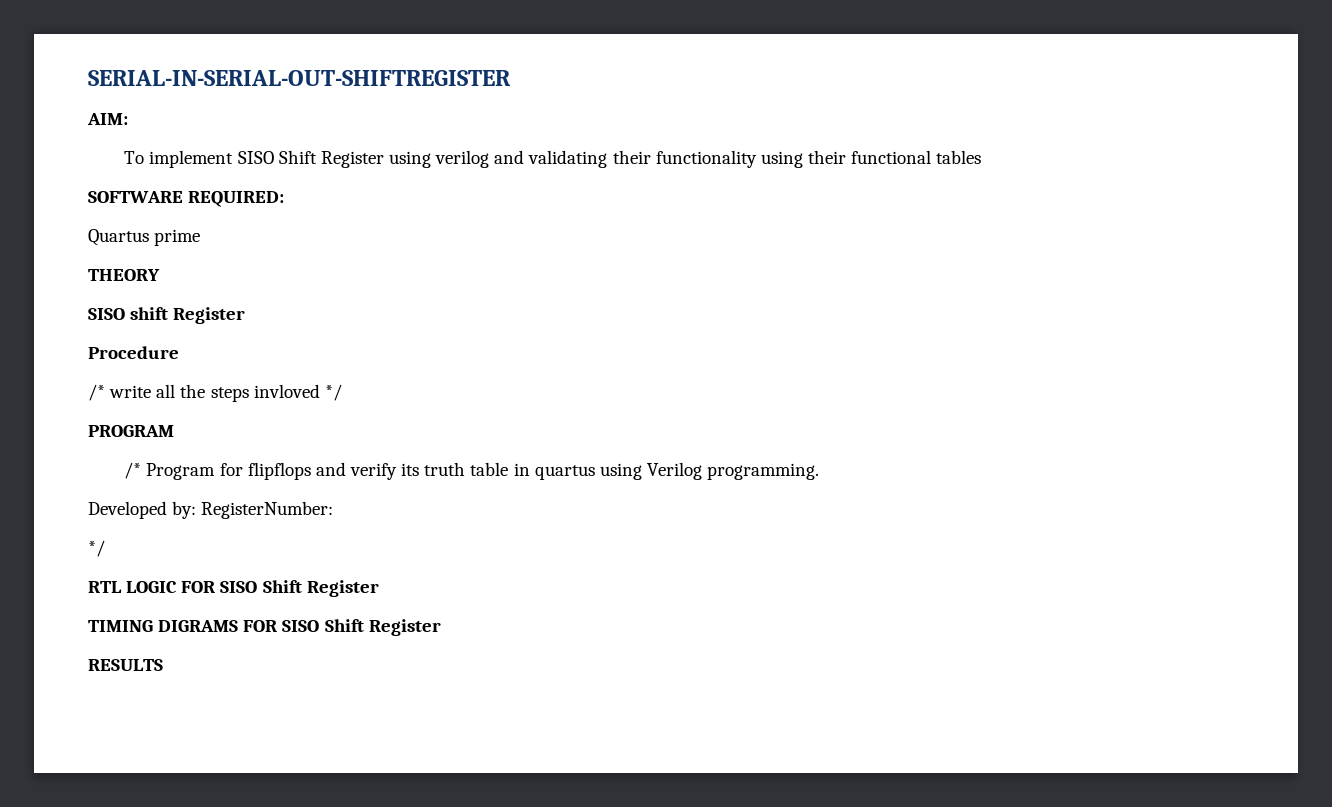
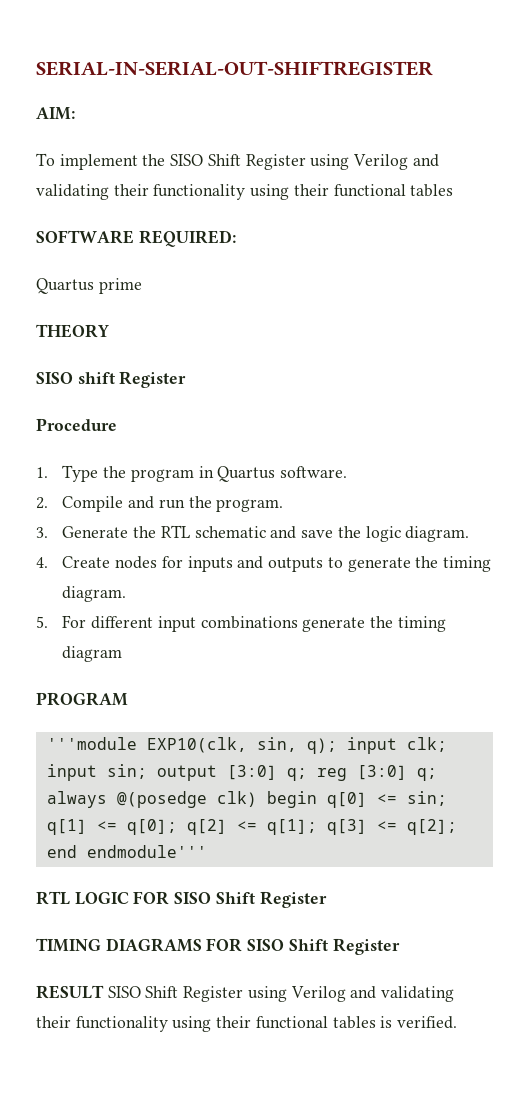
[237,150,490,168] SISO Shift Register using verilog -> [142,154,409,170] the SISO Shift Register using Verilog
[88,384,342,402] [88,425,174,437] [124,462,820,480] [88,501,334,519] [88,540,105,557] /* write all the steps invloved */ // PROGRAM // /* Program for flipflops and verify its truth table in quartus using Verilog programming. // Developed by: RegisterNumber: // */ -> [36,465,348,482] [36,496,284,512] [36,525,470,542] [36,556,491,572] [62,586,127,602] [36,615,446,632] [62,646,123,662] [36,692,128,706] [46,737,447,754] [46,764,437,781] [46,791,447,808] [46,819,457,835] [46,845,207,858] 1. Type the program in Quartus software. // 2. Compile and run the program. // 3. Generate the RTL schematic and save the logic diagram. // 4. Create nodes for inputs and outputs to generate the timing diagram. // 5. For different input combinations generate the timing diagram // PROGRAM // '''module EXP10(clk, sin, q); input clk; input sin; output [3:0] q; reg [3:0] q; always @(posedge clk) begin q[0] <= sin; q[1] <= q[0]; q[2] <= q[1]; q[3] <= q[2]; end endmodule'''
[158,619,441,636] [88,659,163,671] DIGRAMS FOR SISO Shift Register // RESULTS -> [105,938,400,955] [36,985,455,1002] [36,1016,458,1032] DIAGRAMS FOR SISO Shift Register // RESULT SISO Shift Register using Verilog and validating their functionality using their functional tables is verified.

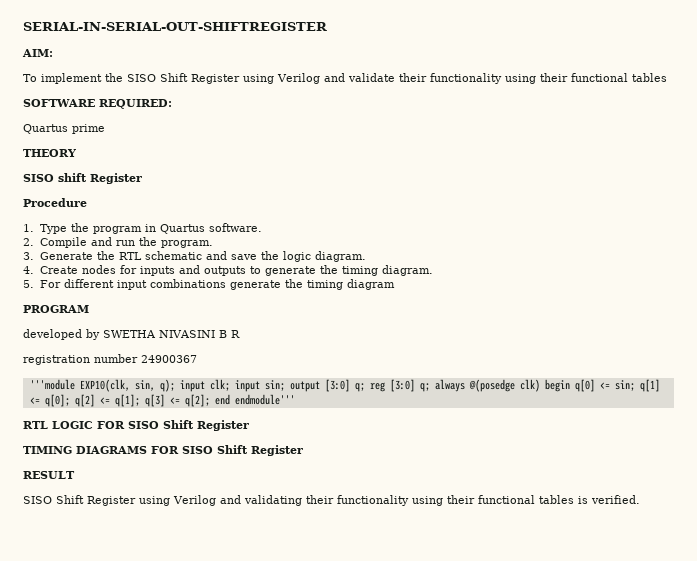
[36,184,109,200] validating -> [348,73,395,82] validate
(128, 699) none -> [23,329,240,340] [23,354,197,365] // developed by SWETHA NIVASINI B R // registration number 24900367
(104, 992) none -> (75, 475) //

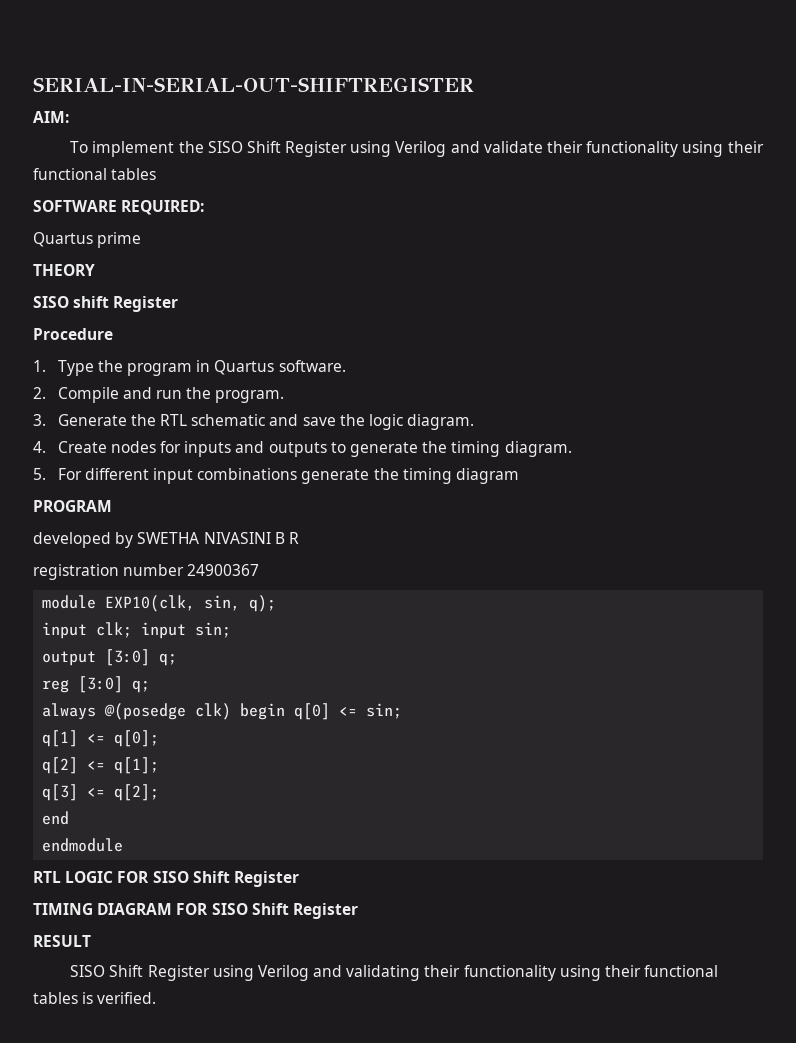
[29,379,75,390] '''module -> [42,595,97,609] module
(175, 385) none -> (277, 603) //
(285, 385) none -> (232, 630) //
(365, 387) none -> (178, 659) //
(430, 387) none -> (151, 686) //
(635, 385) none -> (403, 711) //
(70, 400) none -> (160, 738) //
(140, 400) none -> (160, 765) //
(210, 400) none -> (160, 792) //
[234,394,295,405] endmodule''' -> [42,838,124,852] // endmodule
[76,446,147,454] DIAGRAMS -> [97,903,173,915] DIAGRAM

